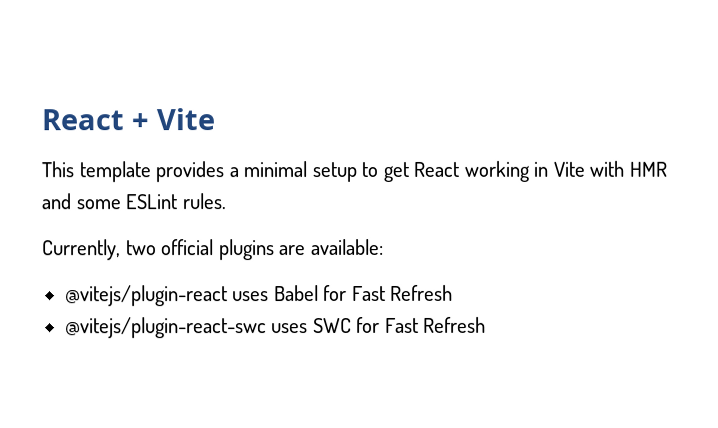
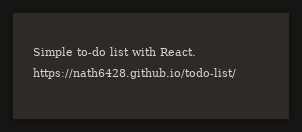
[41,108,215,131] [41,160,667,183] [41,193,226,210] [42,238,384,261] [64,284,454,307] [64,316,487,339] React + Vite // This template provides a minimal setup to get React working in Vite with HMR and some ESLint rules. // Currently, two official plugins are available: // @vitejs/plugin-react uses Babel for Fast Refresh // @vitejs/plugin-react-swc uses SWC for Fast Refresh -> [33,47,196,58] [33,68,236,79] Simple to-do list with React. // https://nath6428.github.io/todo-list/

